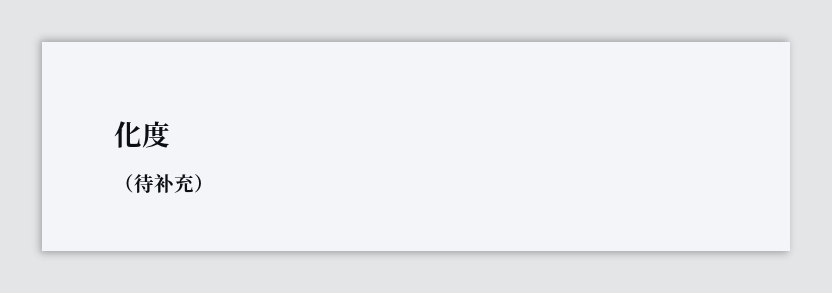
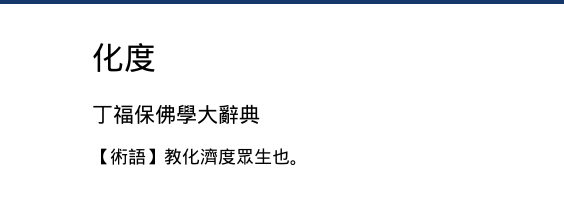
[114,174,214,193] （待补充） -> [92,104,260,124] [92,148,308,166] 丁福保佛學大辭典 // 【術語】教化濟度眾生也。

